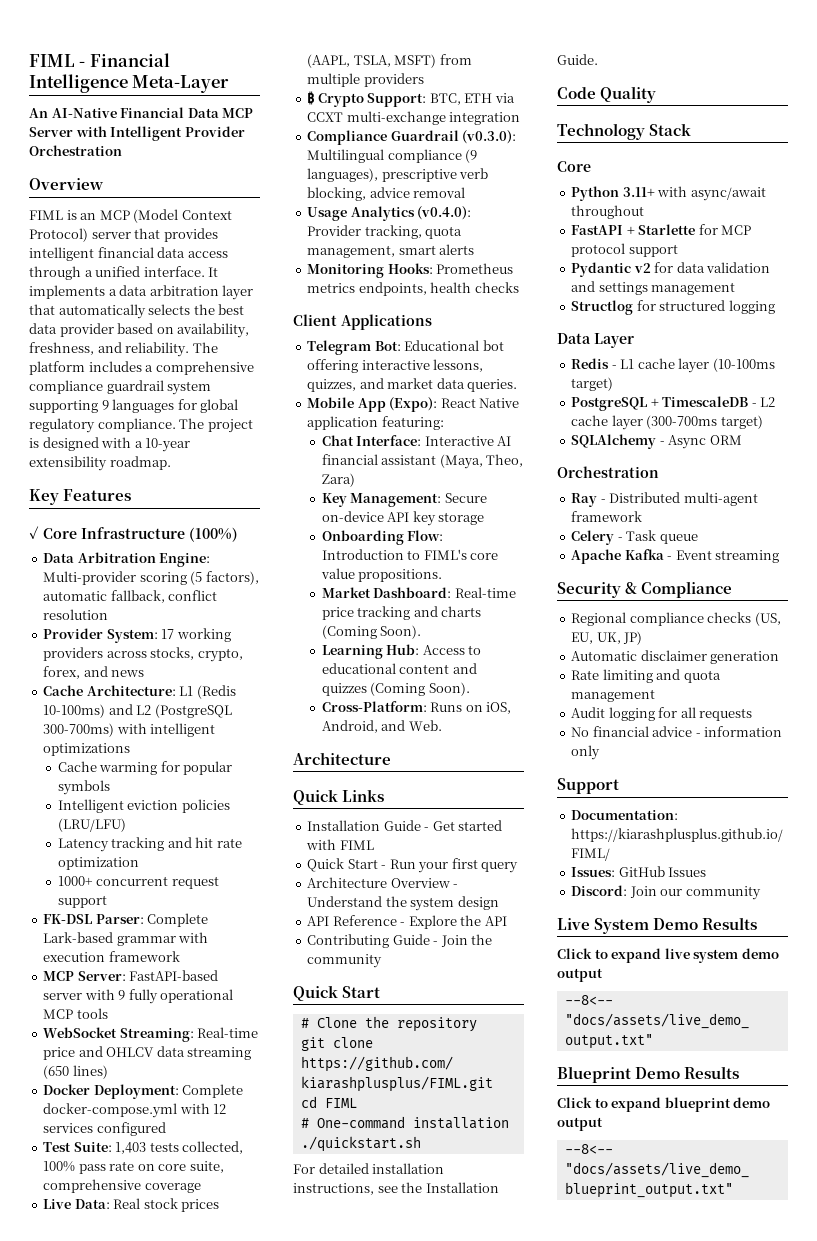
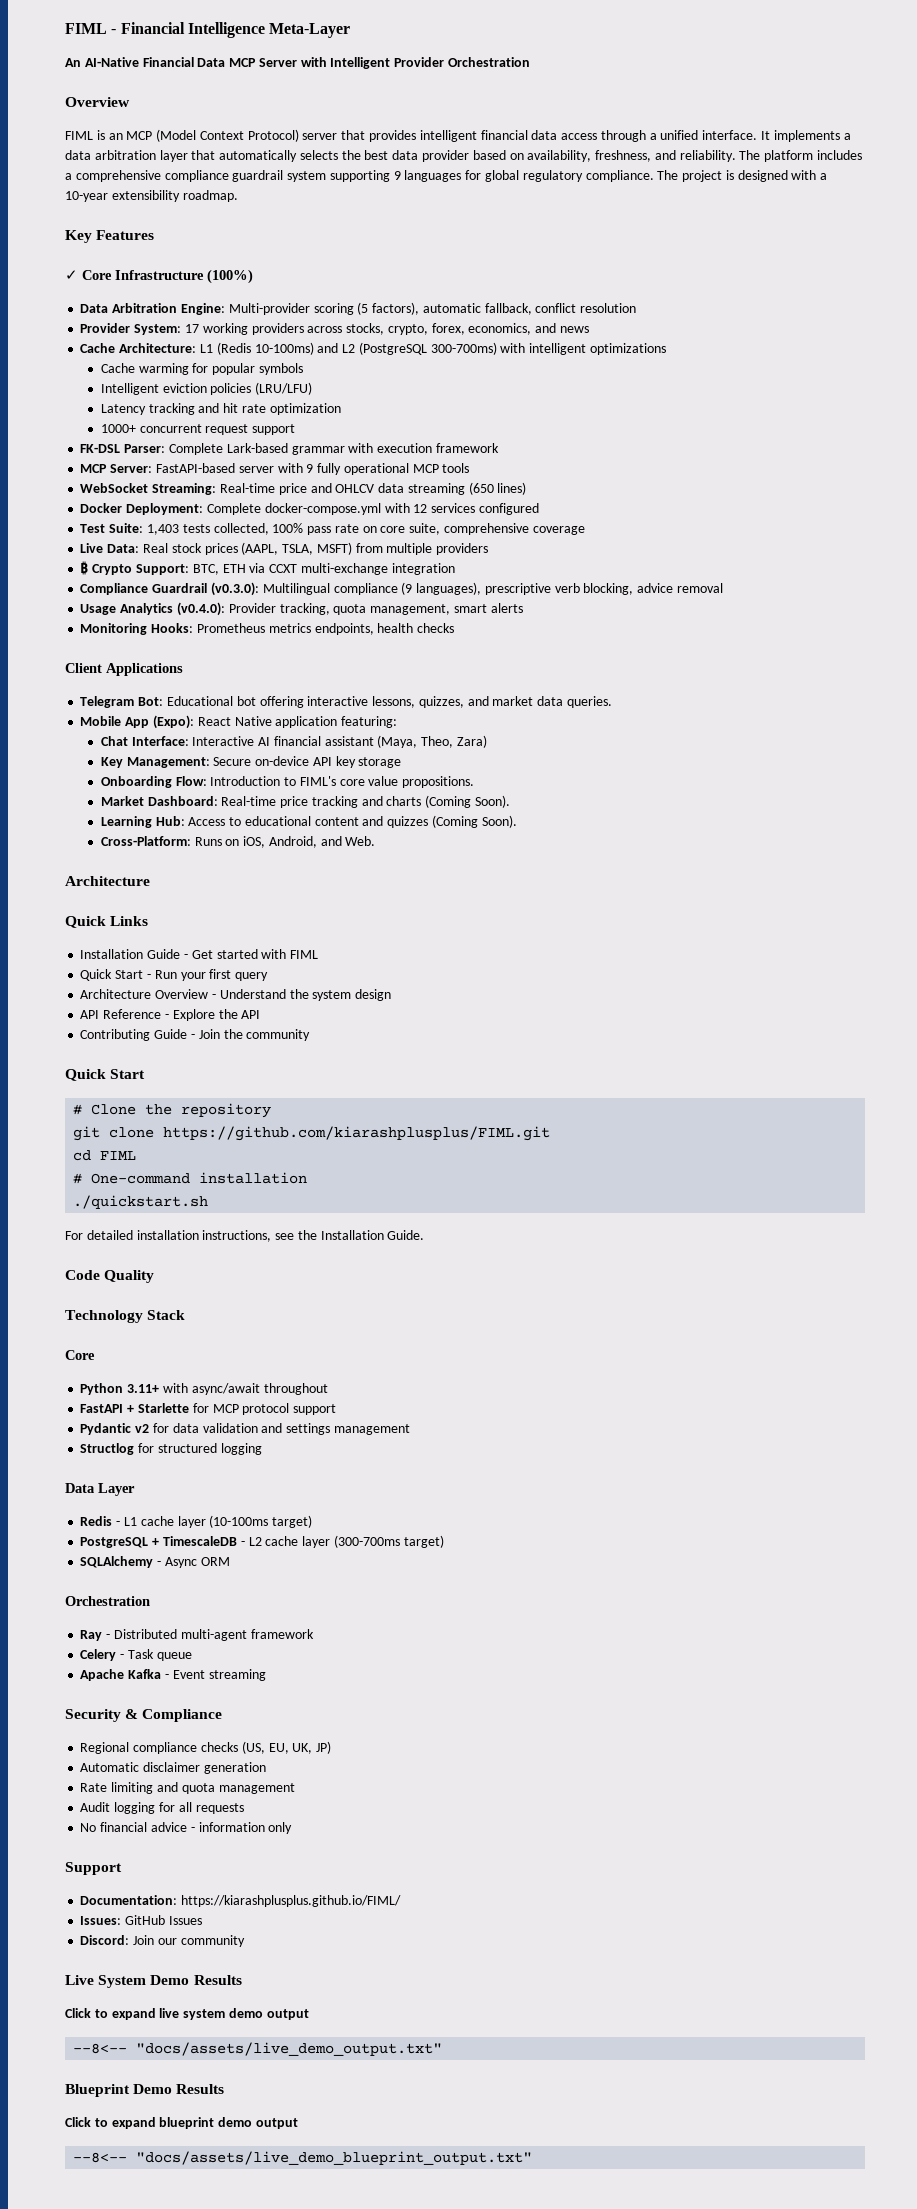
(81, 672) none -> [468,323,532,335] economics,

